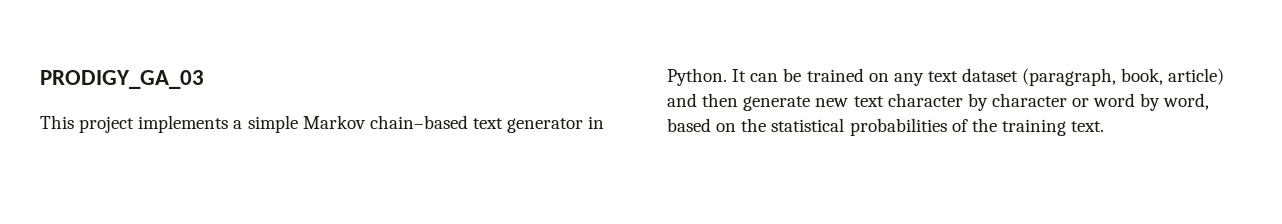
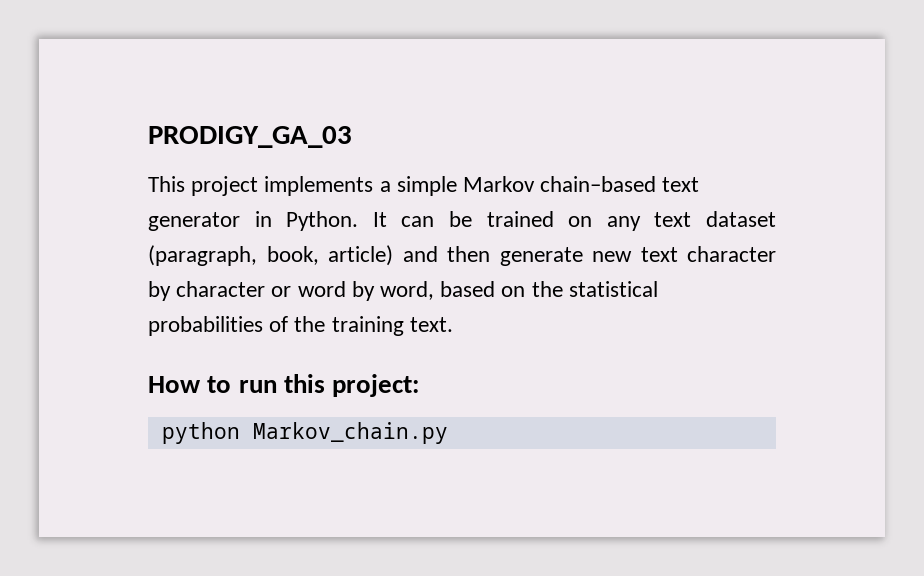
(1105, 126) none -> [148,374,420,397] [161,422,448,444] // How to run this project: // python Markov_chain.py

